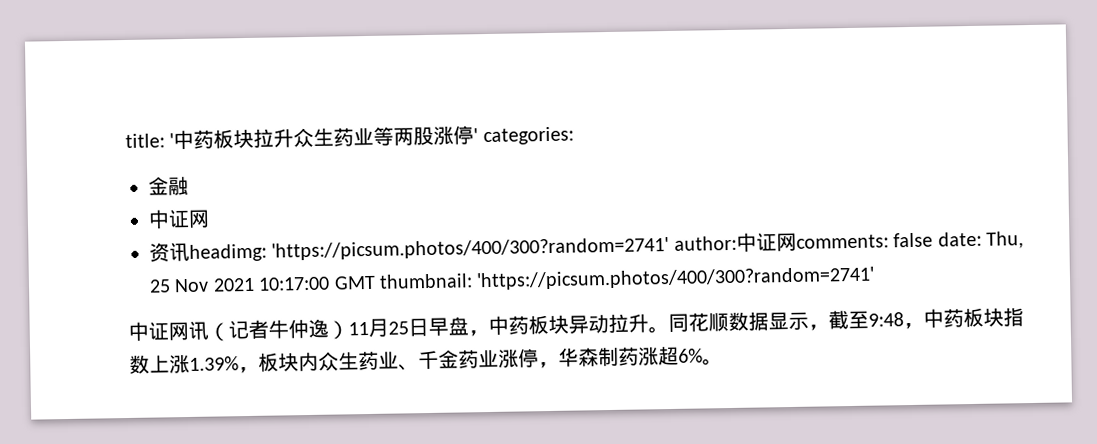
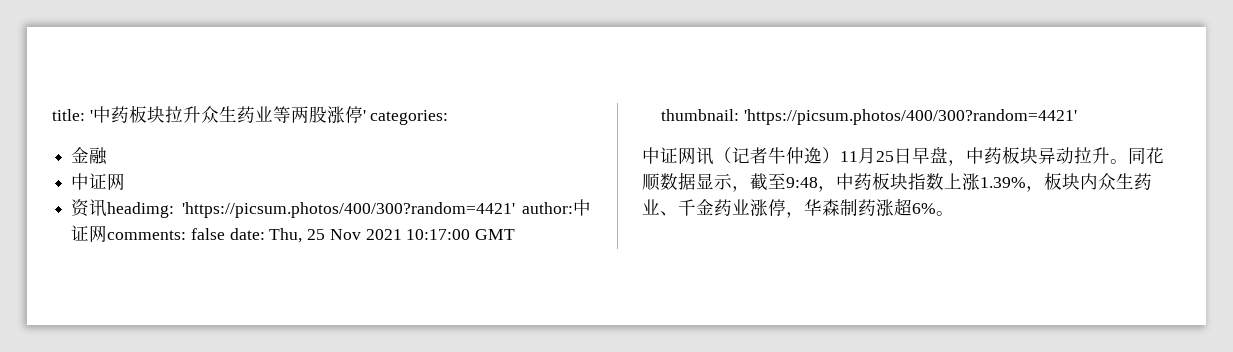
[271,236,670,261] 'https://picsum.photos/400/300?random=2741' -> [181,202,515,218] 'https://picsum.photos/400/300?random=4421'
[476,266,876,291] 'https://picsum.photos/400/300?random=2741' -> [743,109,1077,125] 'https://picsum.photos/400/300?random=4421'

